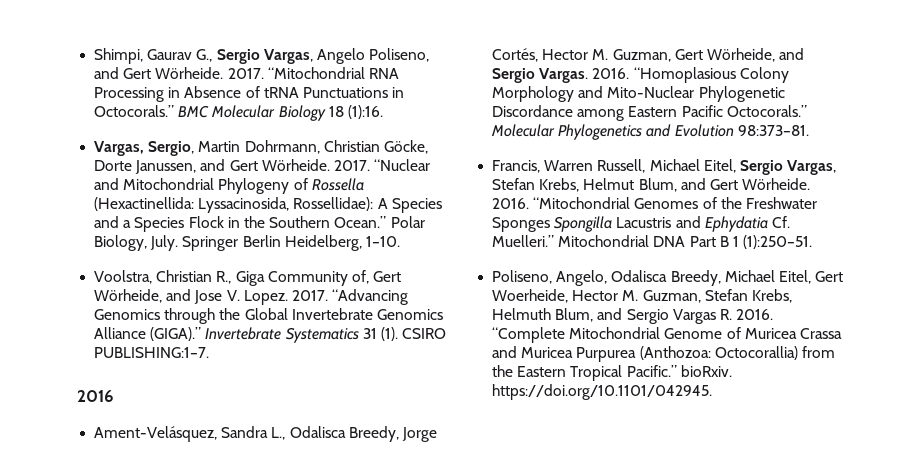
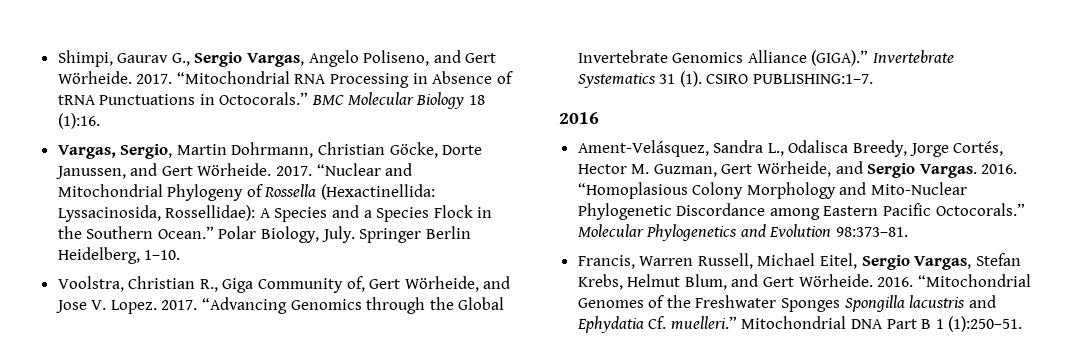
[616,217,672,228] Lacustris -> [909,295,966,308] lacustris
[492,235,555,247] Muelleri.” -> [670,316,737,330] muelleri.”
[492,270,844,286] [492,289,792,303] [492,308,774,324] [492,327,842,343] [492,346,835,362] [492,365,732,381] [492,384,713,400] // Poliseno, Angelo, Odalisca Breedy, Michael Eitel, Gert Woerheide, Hector M. Guzman, Stefan Krebs, Helmuth Blum, and Sergio Vargas R. 2016. “Complete Mitochondrial Genome of Muricea Crassa and Muricea Purpurea (Anthozoa: Octocorallia) from the Eastern Tropical Pacific.” bioRxiv. https://doi.org/10.1101/042945. -> (1023, 324) none

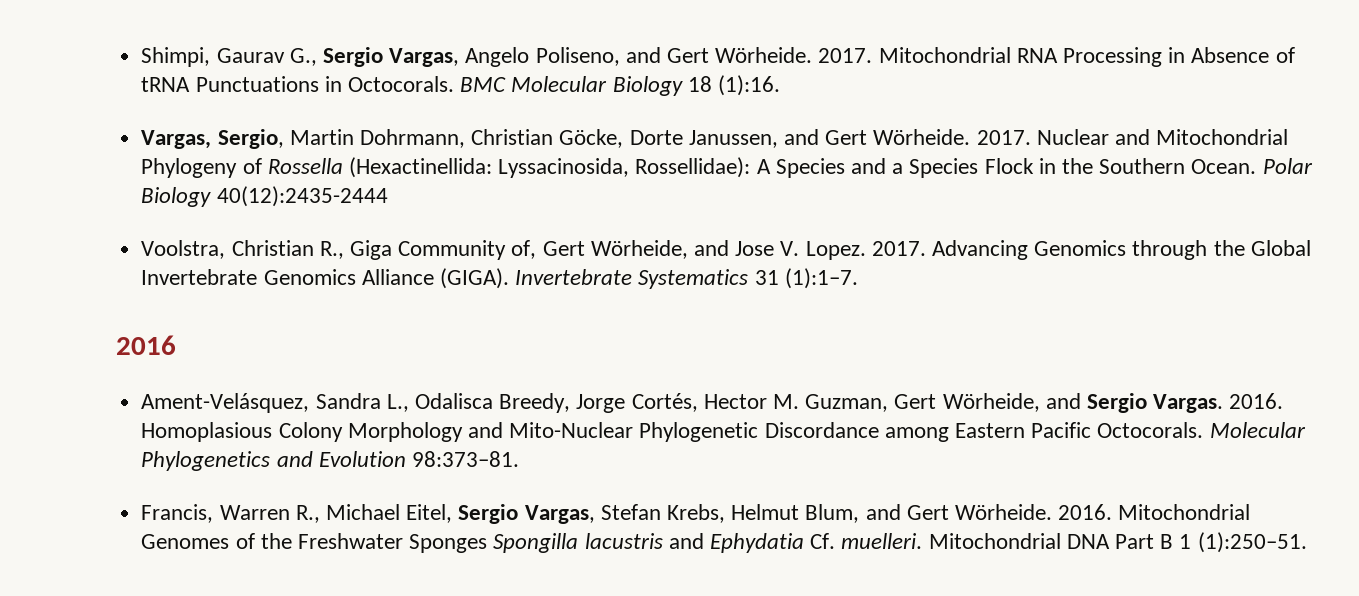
[176,71,290,84] “Mitochondrial -> [878,47,1011,63] Mitochondrial
[219,92,309,105] Octocorals.” -> [347,76,454,92] Octocorals.
[316,163,381,176] “Nuclear -> [1036,129,1109,145] Nuclear
[157,226,471,243] [57,247,181,264] Ocean.” Polar Biology, July. Springer Berlin Heidelberg, 1–10. -> [1191,158,1313,174] [141,186,388,207] Ocean. Polar Biology 40(12):2435-2444
[202,297,288,314] “Advancing -> [932,240,1029,260] Advancing
[811,50,869,66] (GIGA).” -> [439,268,509,289] (GIGA).
[679,71,874,87] (1). CSIRO PUBLISHING:1–7. -> [784,268,858,289] (1):1–7.
[577,182,688,199] “Homoplasious -> [141,422,273,442] Homoplasious
[935,203,1025,216] Octocorals.” -> [1097,422,1204,438] Octocorals.
[697,253,753,269] Russell, -> [295,505,320,523] R.,
[917,274,1031,287] “Mitochondrial -> [1118,504,1251,520] Mitochondrial
[670,316,737,330] muelleri.” -> [841,533,923,549] muelleri.

